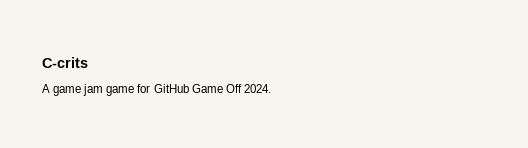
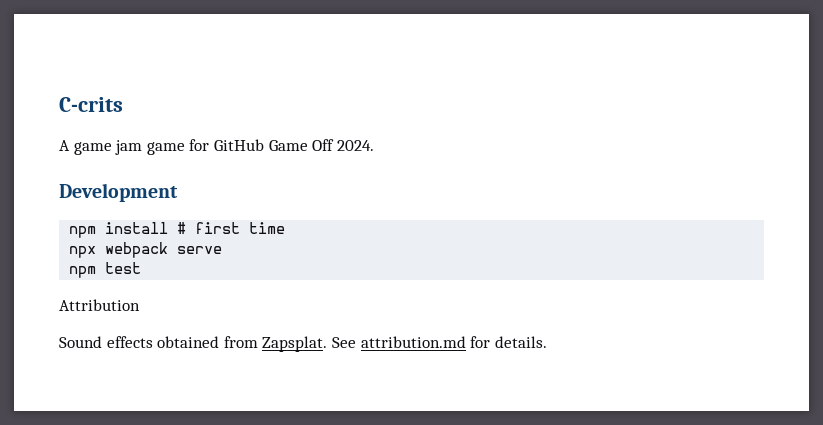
(271, 88) none -> [59,183,178,202] [69,222,286,238] [69,242,223,258] [69,262,142,278] [59,299,140,311] [59,336,547,352] // Development // npm install # first time // npx webpack serve // npm test // Attribution // Sound effects obtained from Zapsplat. See attribution.md for details.

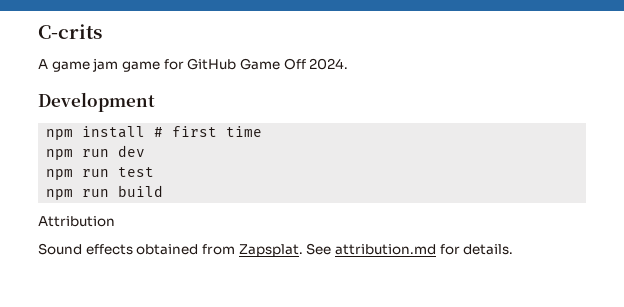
[69,242,223,258] [69,266,97,278] npx webpack serve // npm -> [46,145,146,160] [46,169,110,180] npm run dev // npm run
(142, 268) none -> [46,185,164,200] // npm run build

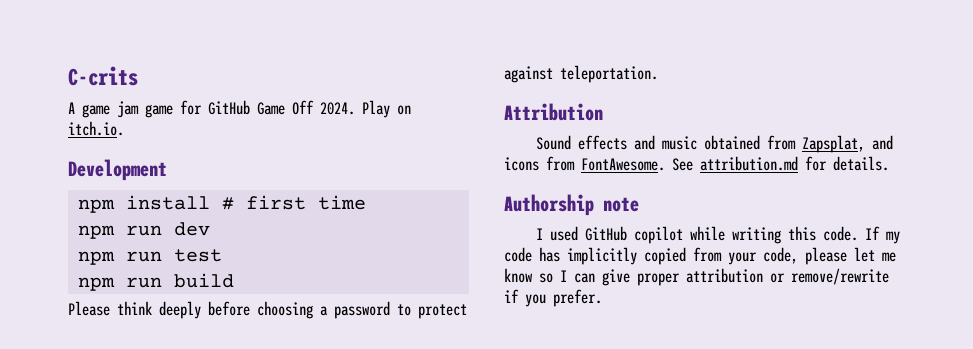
(349, 64) none -> [362,100,411,118] [68,121,124,136] Play on itch.io.
[38,216,115,227] [38,243,514,257] Attribution // Sound effects obtained from Zapsplat. See attribution.md for details. -> [68,301,467,319] [504,65,658,83] [504,103,603,121] [535,135,893,153] [504,156,889,171] [504,194,639,216] [535,226,900,244] [504,247,896,265] [504,268,889,286] [504,289,602,307] Please think deeply before choosing a password to protect against teleportation. // Attribution // Sound effects and music obtained from Zapsplat, and icons from FontAwesome. See attribution.md for details. // Authorship note // I used GitHub copilot while writing this code. If my code has implicitly copied from your code, please let me know so I can give proper attribution or remove/rewrite if you prefer.

